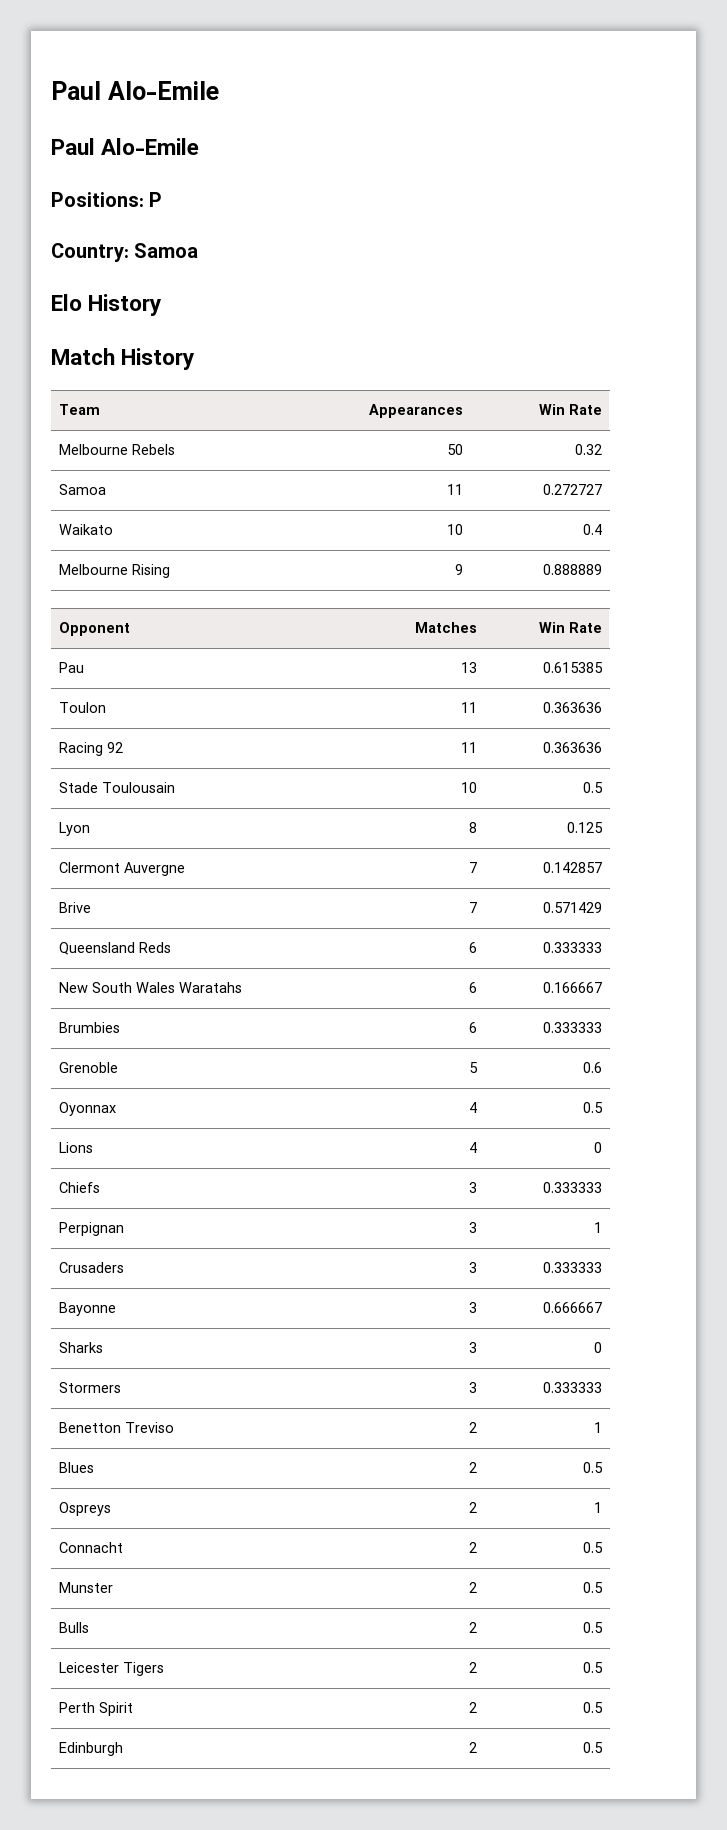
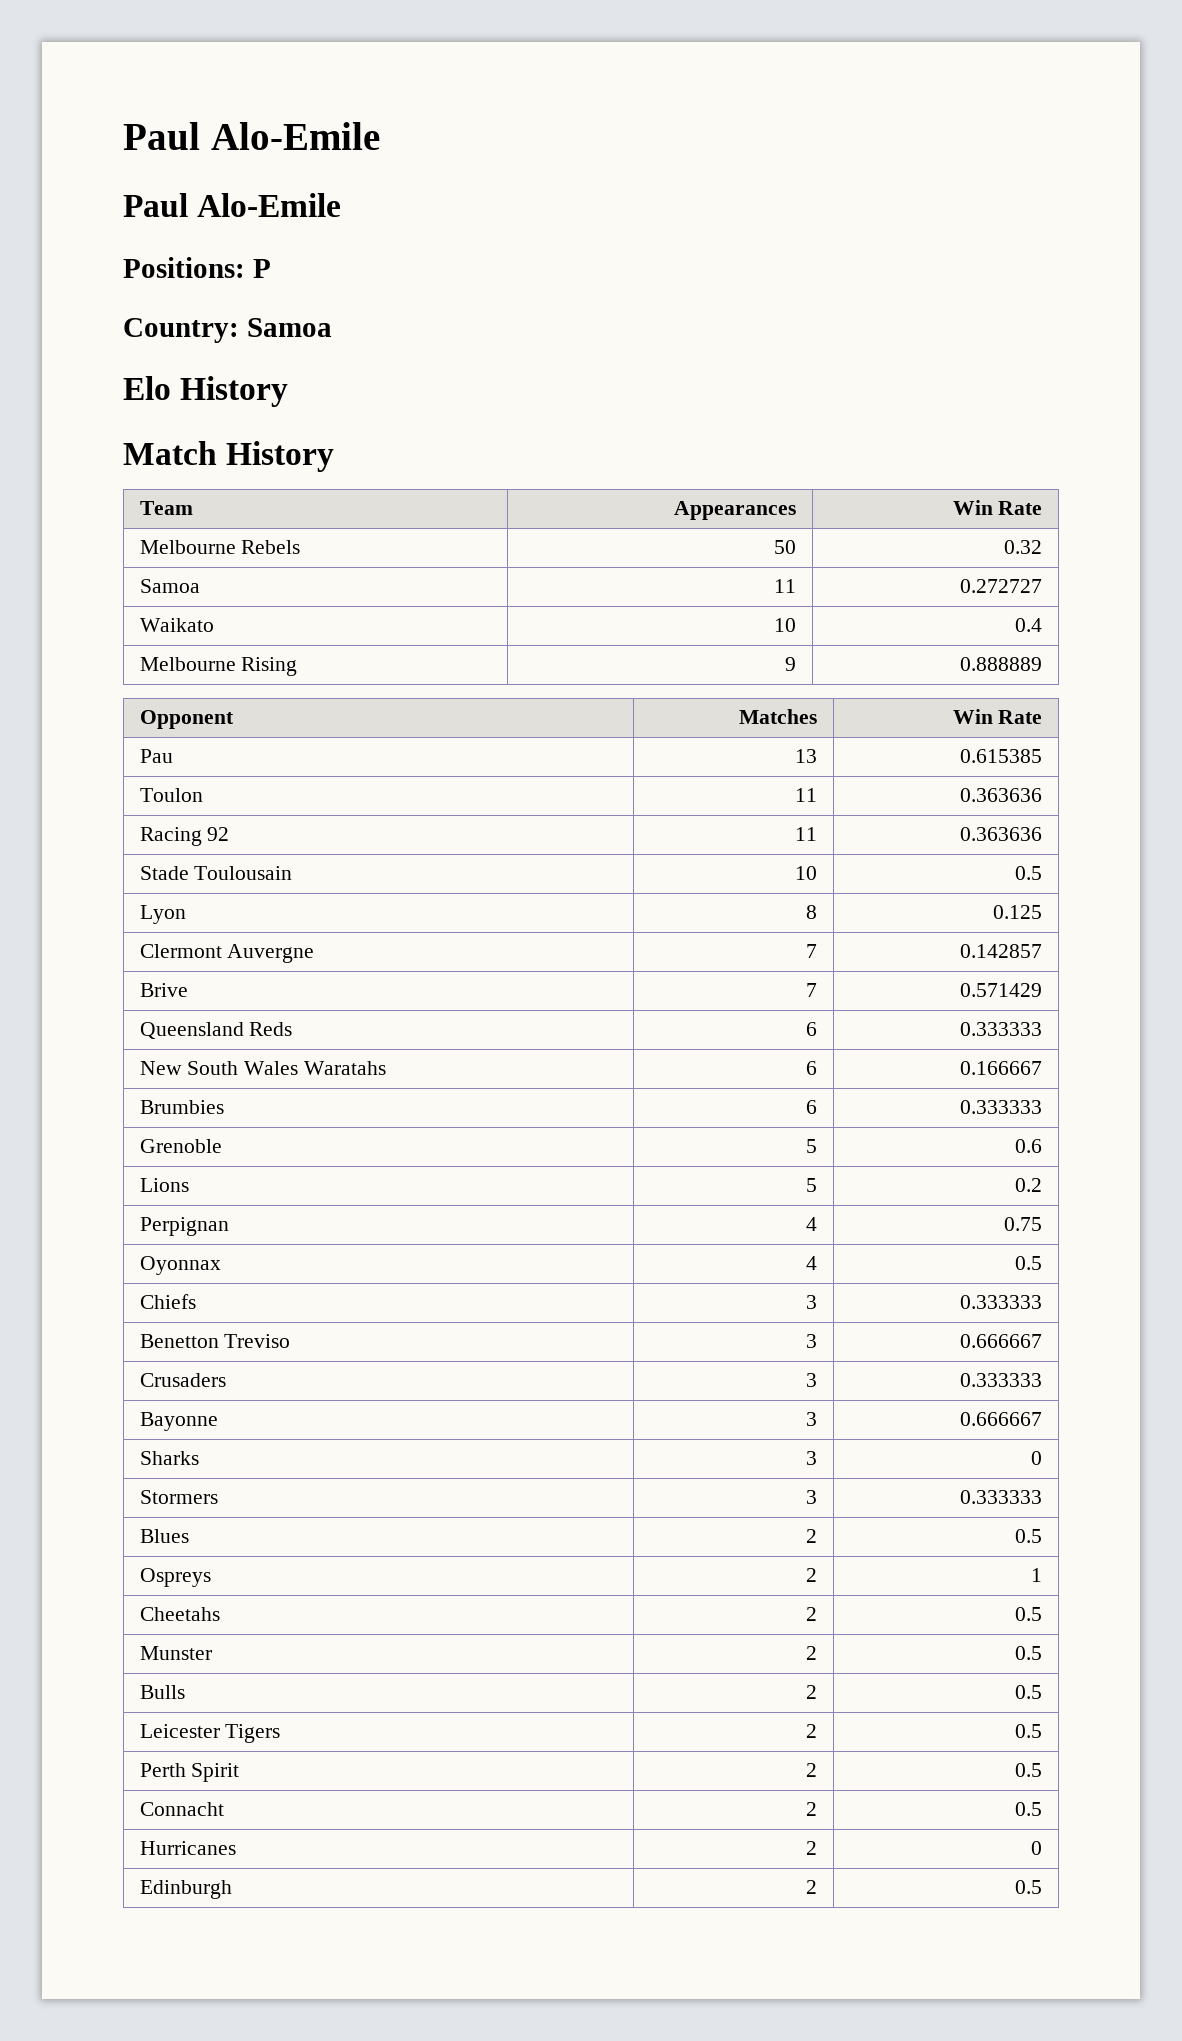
(603, 1067) none -> [139,1178,189,1192] [806,1178,818,1192] [1015,1178,1043,1192] [139,1217,229,1236] [806,1217,818,1231] [1004,1217,1043,1231] // Lions | 5 | 0.2 // Perpignan | 4 | 0.75
[58,1142,93,1153] [469,1142,478,1153] [594,1142,603,1153] // Lions | 4 | 0 -> (1043, 1263) none
[58,1222,124,1236] [469,1222,478,1233] [594,1222,603,1233] Perpignan | 3 | 1 -> [139,1334,291,1348] [806,1334,818,1348] [960,1334,1043,1348] Benetton Treviso | 3 | 0.666667
[58,1422,174,1433] [469,1422,478,1433] [594,1422,603,1433] // Benetton Treviso | 2 | 1 -> (1043, 1497) none
[58,1542,123,1553] Connacht -> [139,1607,220,1621] Cheetahs
(604, 1707) none -> [139,1802,224,1816] [806,1802,818,1816] [1015,1802,1043,1816] [139,1841,236,1855] [806,1841,818,1855] [1031,1841,1043,1855] // Connacht | 2 | 0.5 // Hurricanes | 2 | 0

